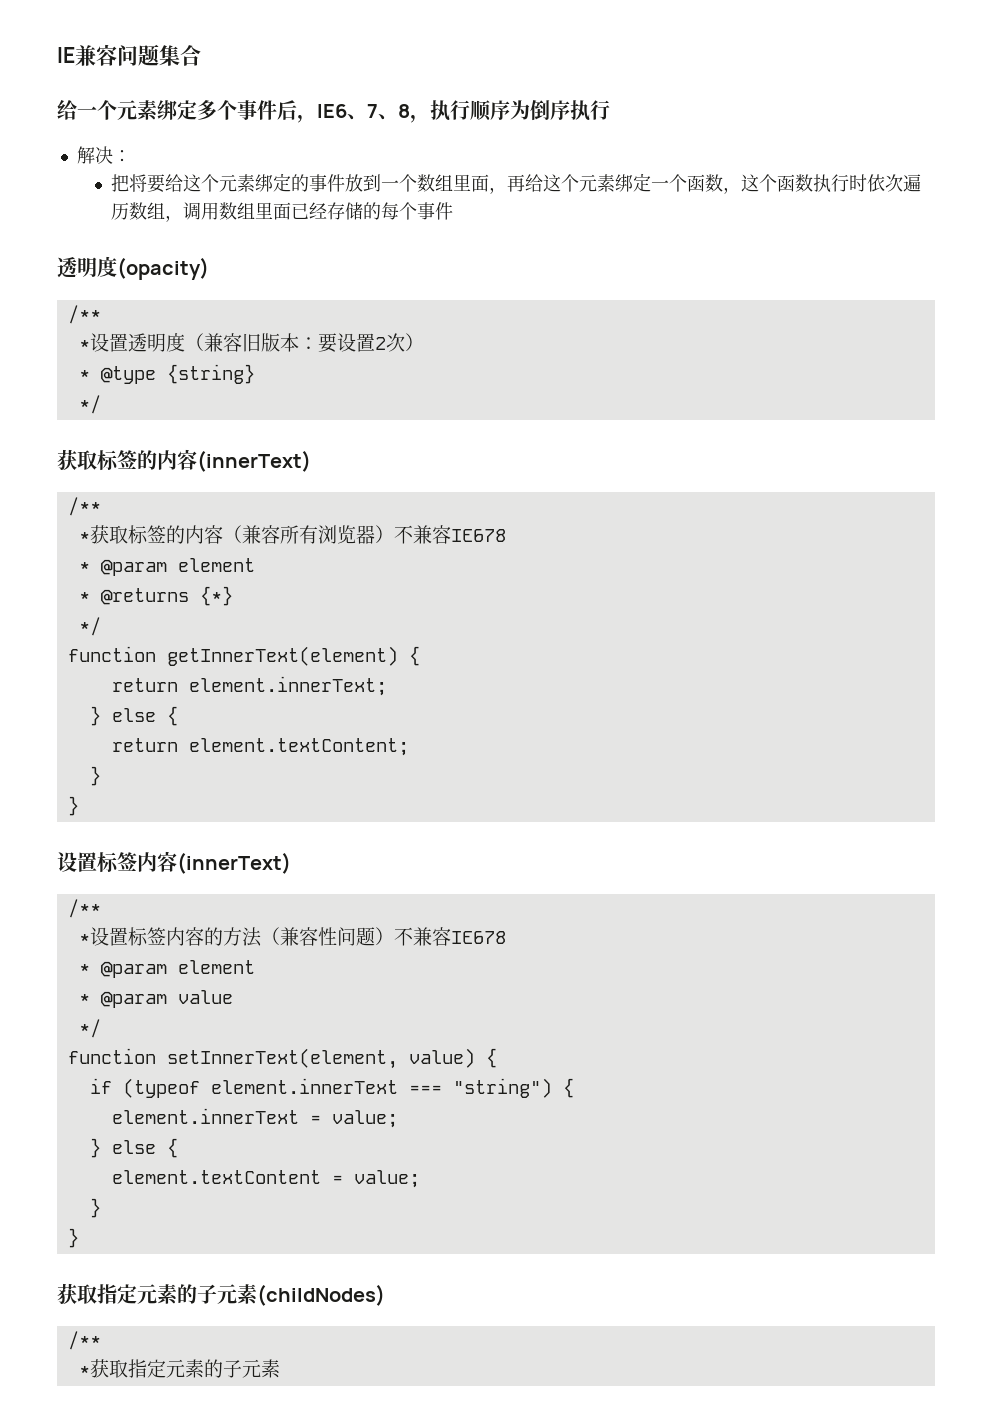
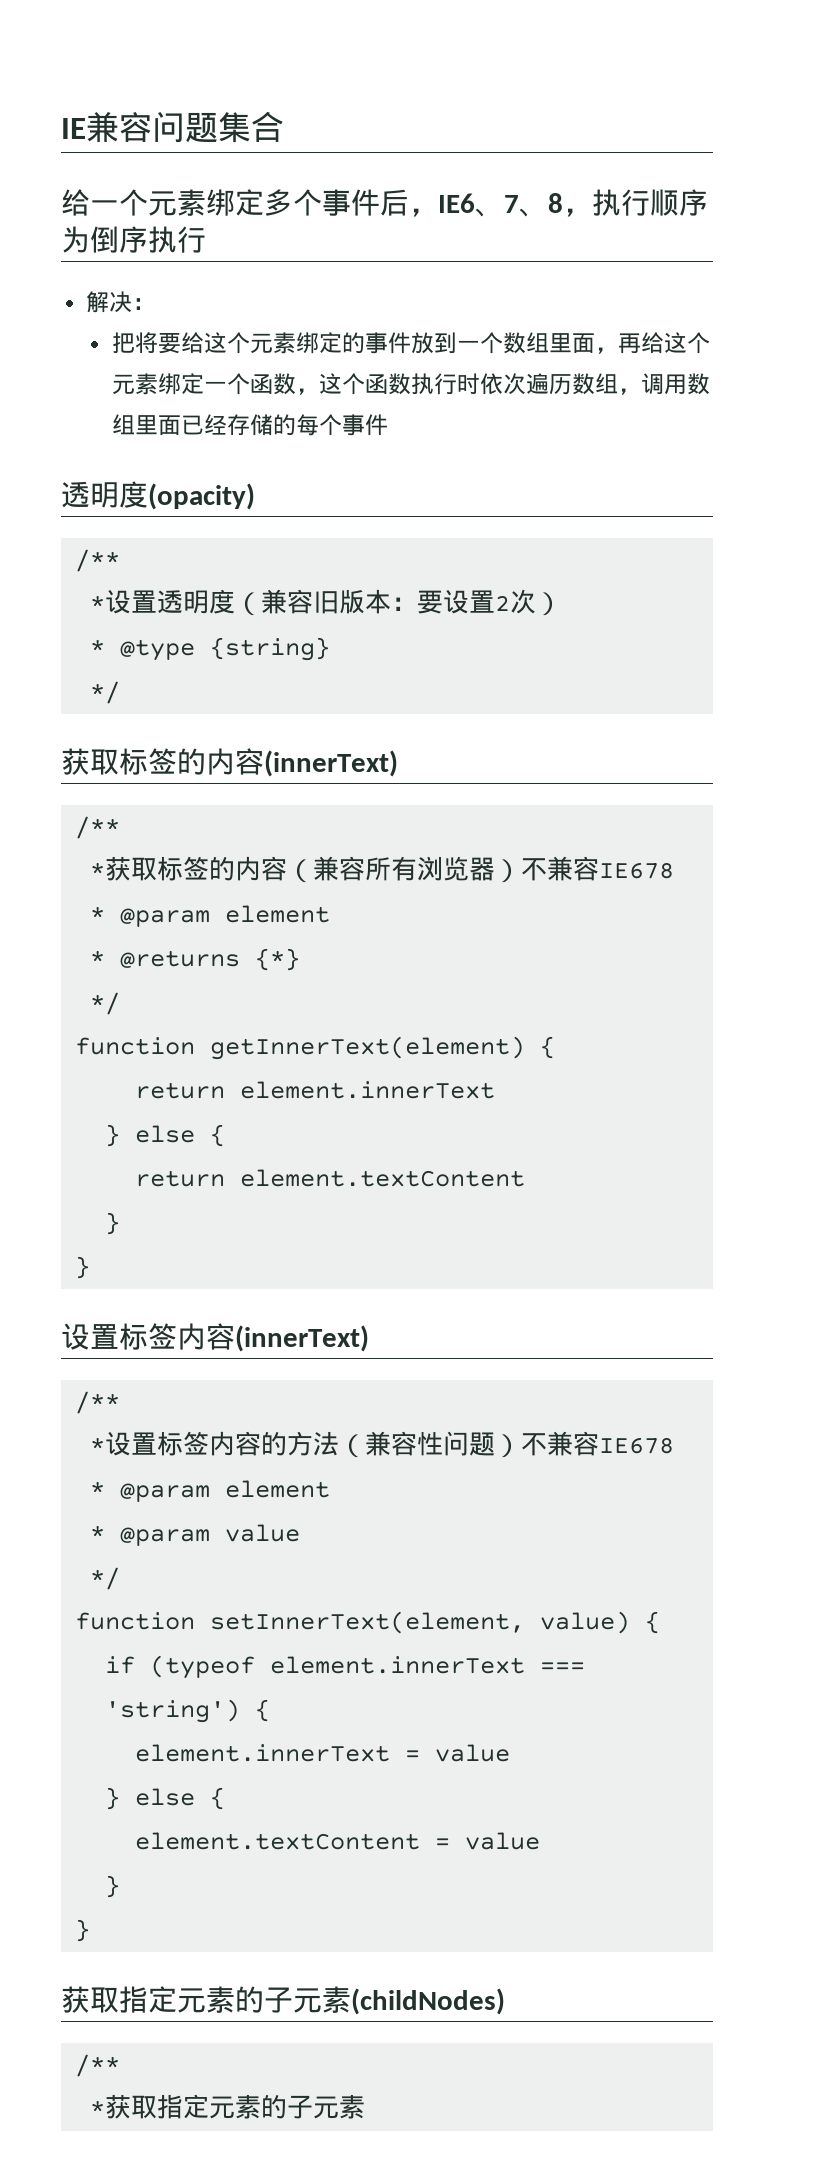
[188,676,387,696] element.innerText; -> [239,1081,495,1099] element.innerText
[188,738,409,756] element.textContent; -> [239,1169,525,1187] element.textContent
[452,1078,552,1098] "string") -> [104,1699,240,1723] 'string')
[331,1110,398,1128] value; -> [434,1744,510,1762] value
[353,1170,420,1188] value; -> [464,1832,540,1850] value

